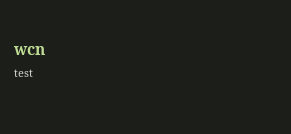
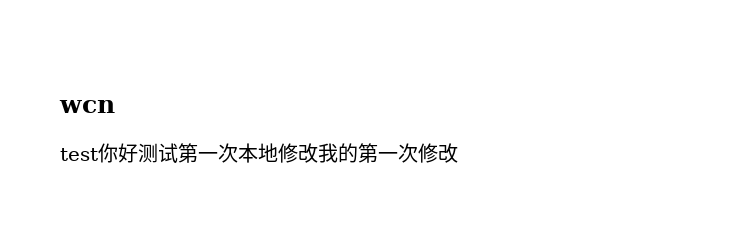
(33, 73) none -> [98,143,458,163] 你好测试第一次本地修改我的第一次修改

